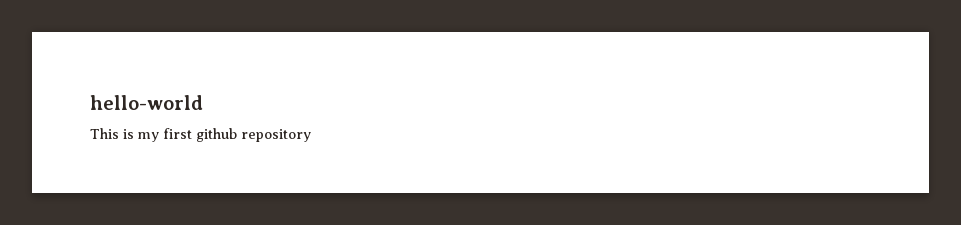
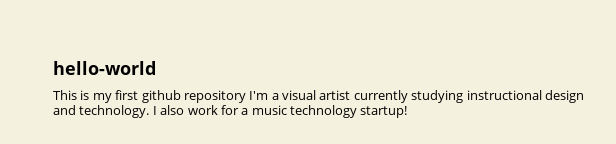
(311, 135) none -> [249,90,584,103] [53,105,408,118] I'm a visual artist currently studying instructional design and technology. I also work for a music technology startup!

